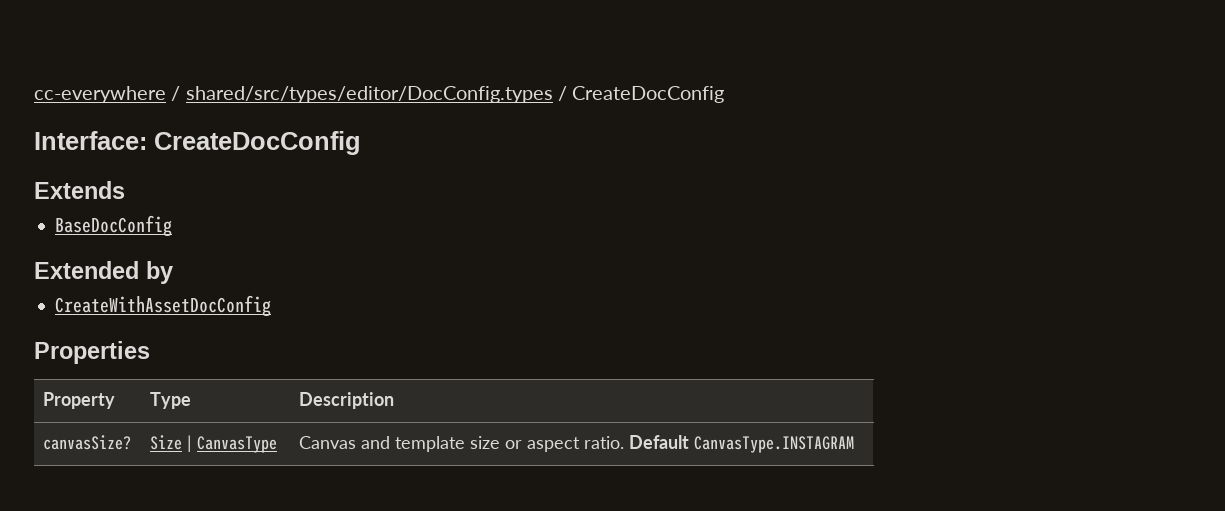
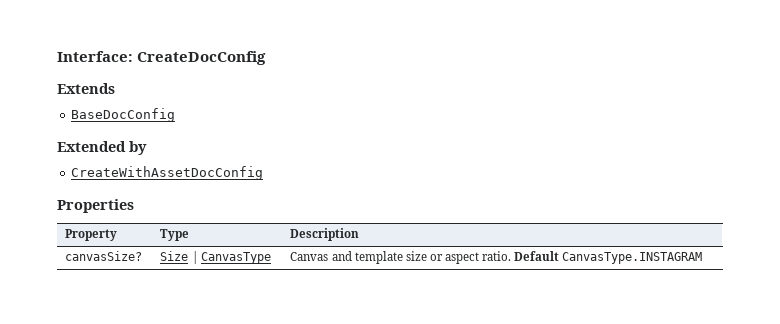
[34,86,725,103] cc-everywhere / shared/src/types/editor/DocConfig.types / CreateDocConfig // -> (57, 56) none

